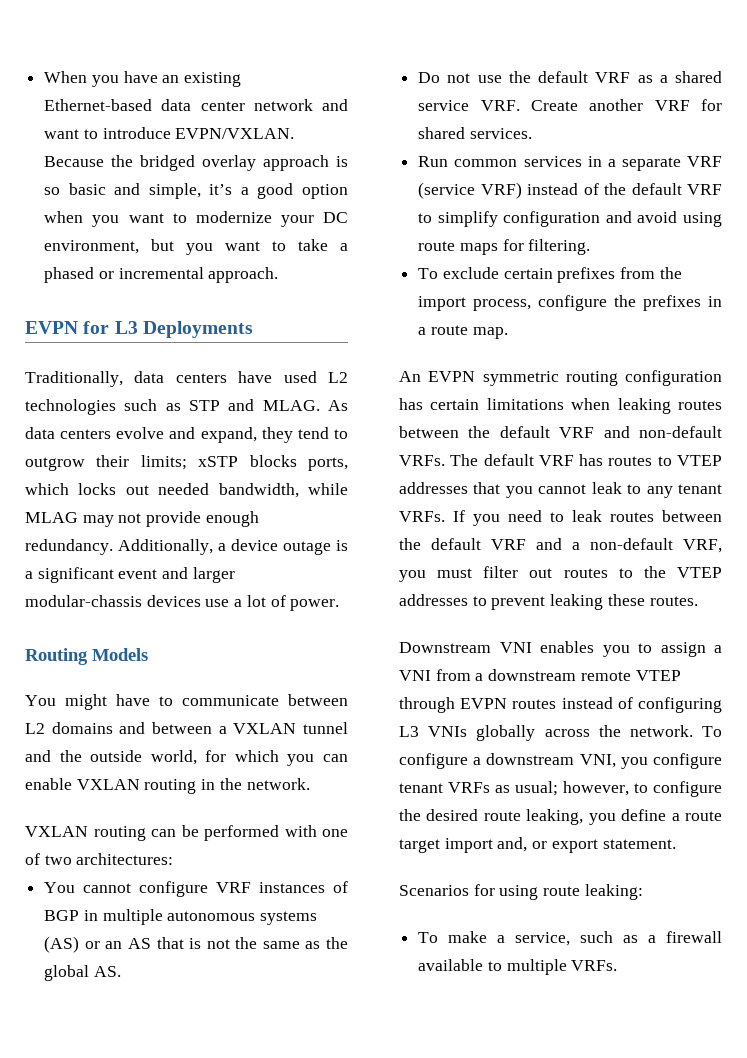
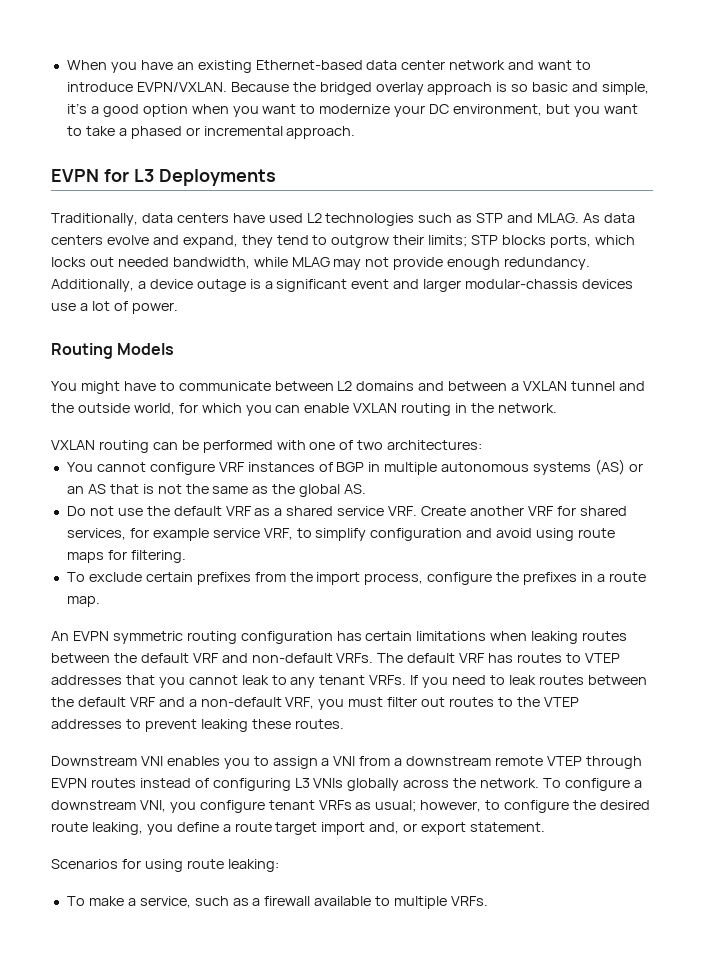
[198,456,239,467] xSTP -> [471,235,499,245] STP
[469,128,532,139] [418,156,722,171] [418,182,722,199] services. // Run common services in a separate VRF (service VRF) instead of the default VRF -> [66,528,293,541] services, for example service VRF,

